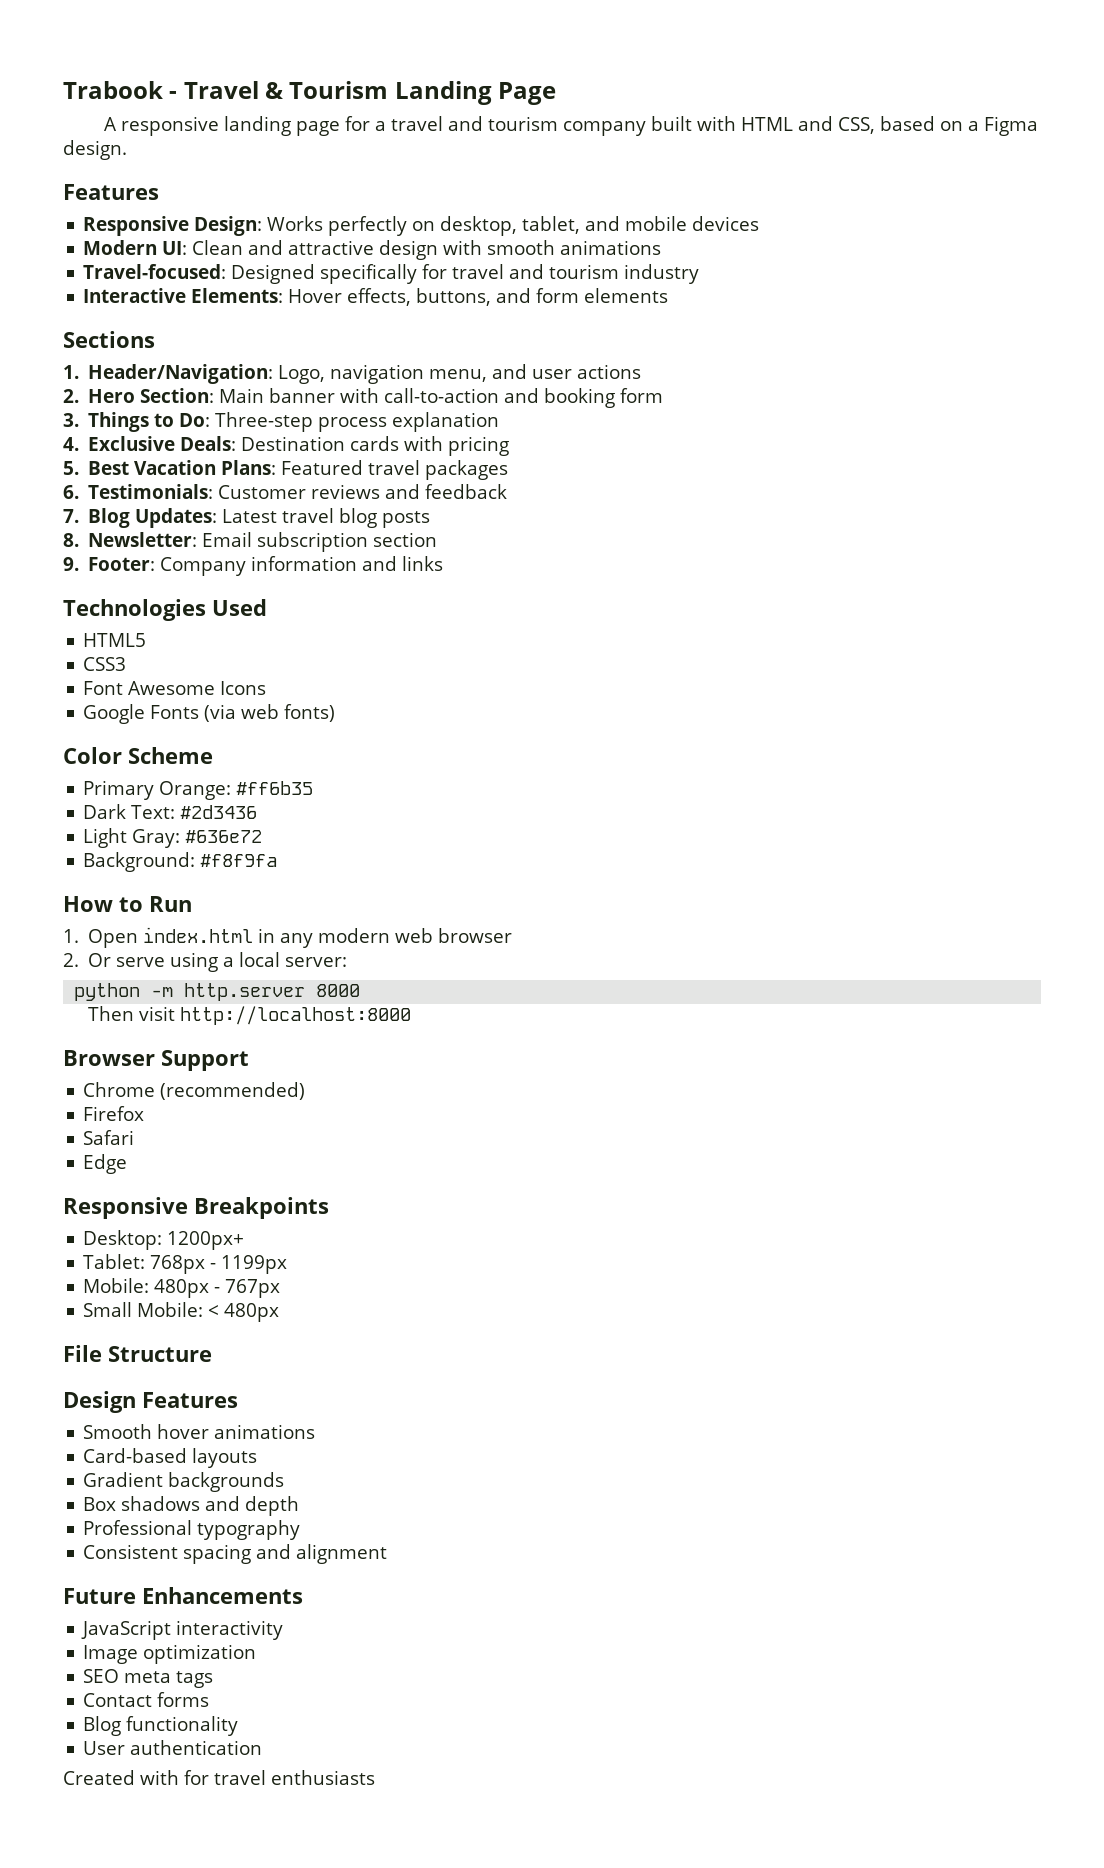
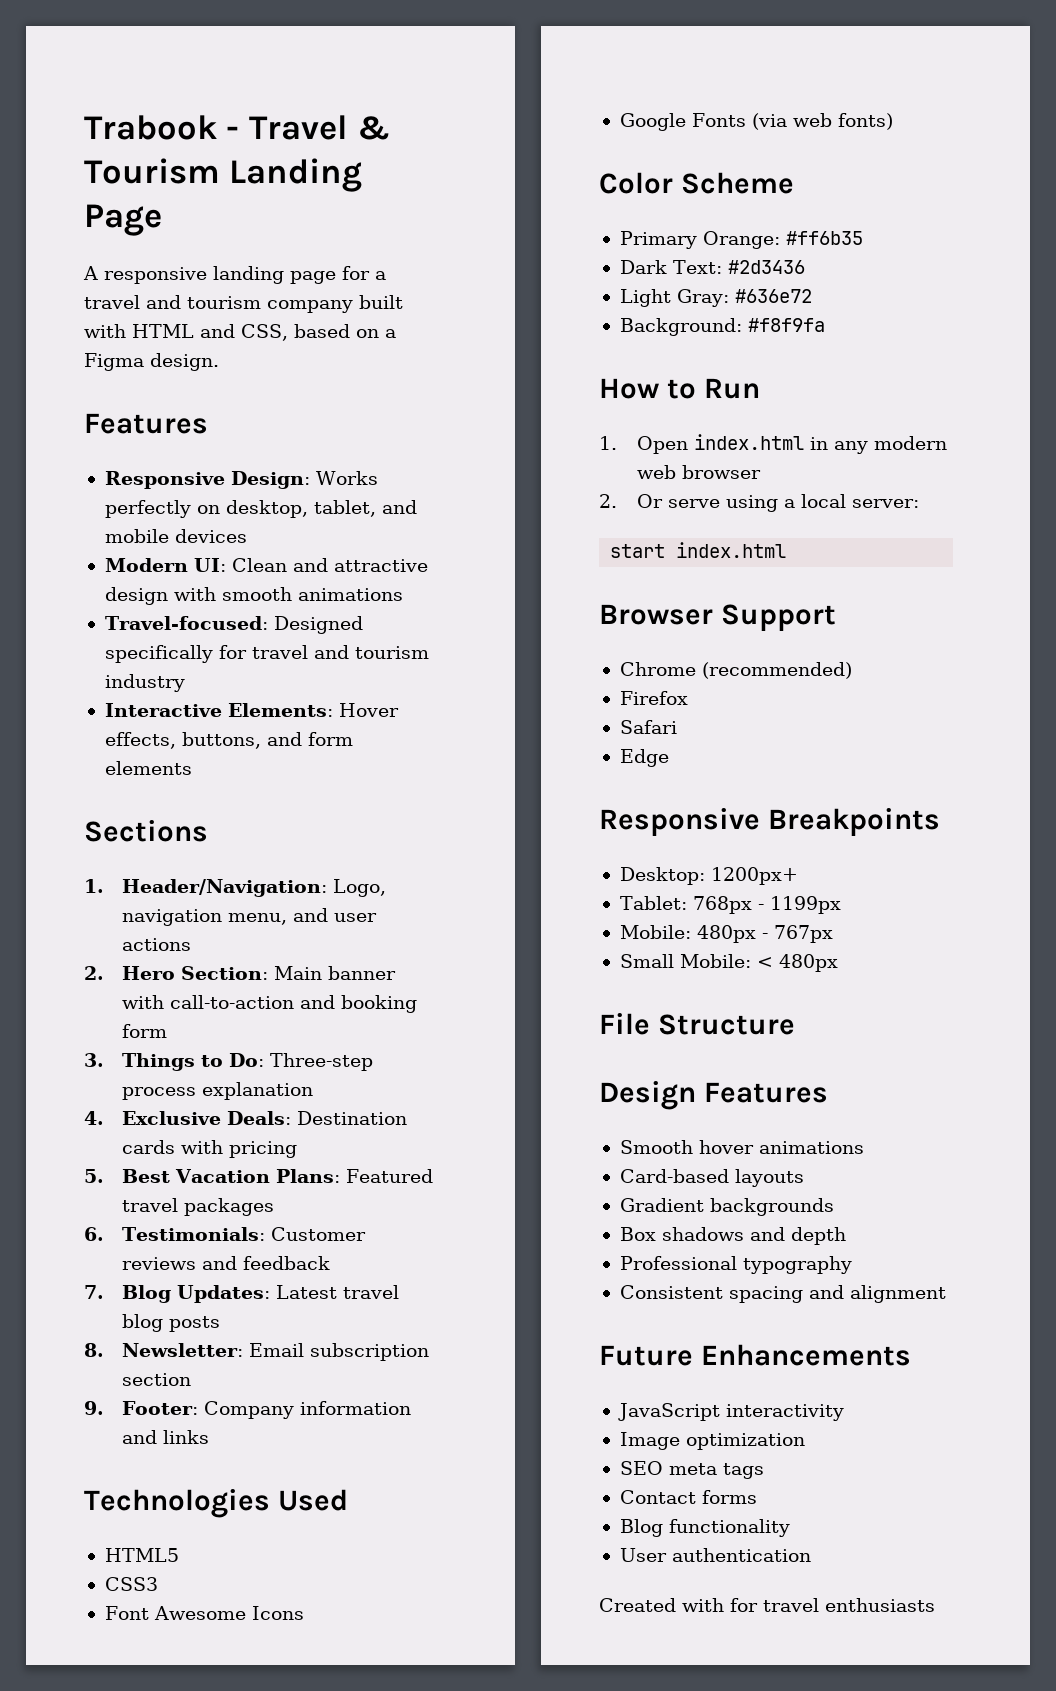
[74,983,361,1001] [88,1006,412,1025] python -m http.server 8000 // Then visit http://localhost:8000 -> [610,542,787,558] start index.html

